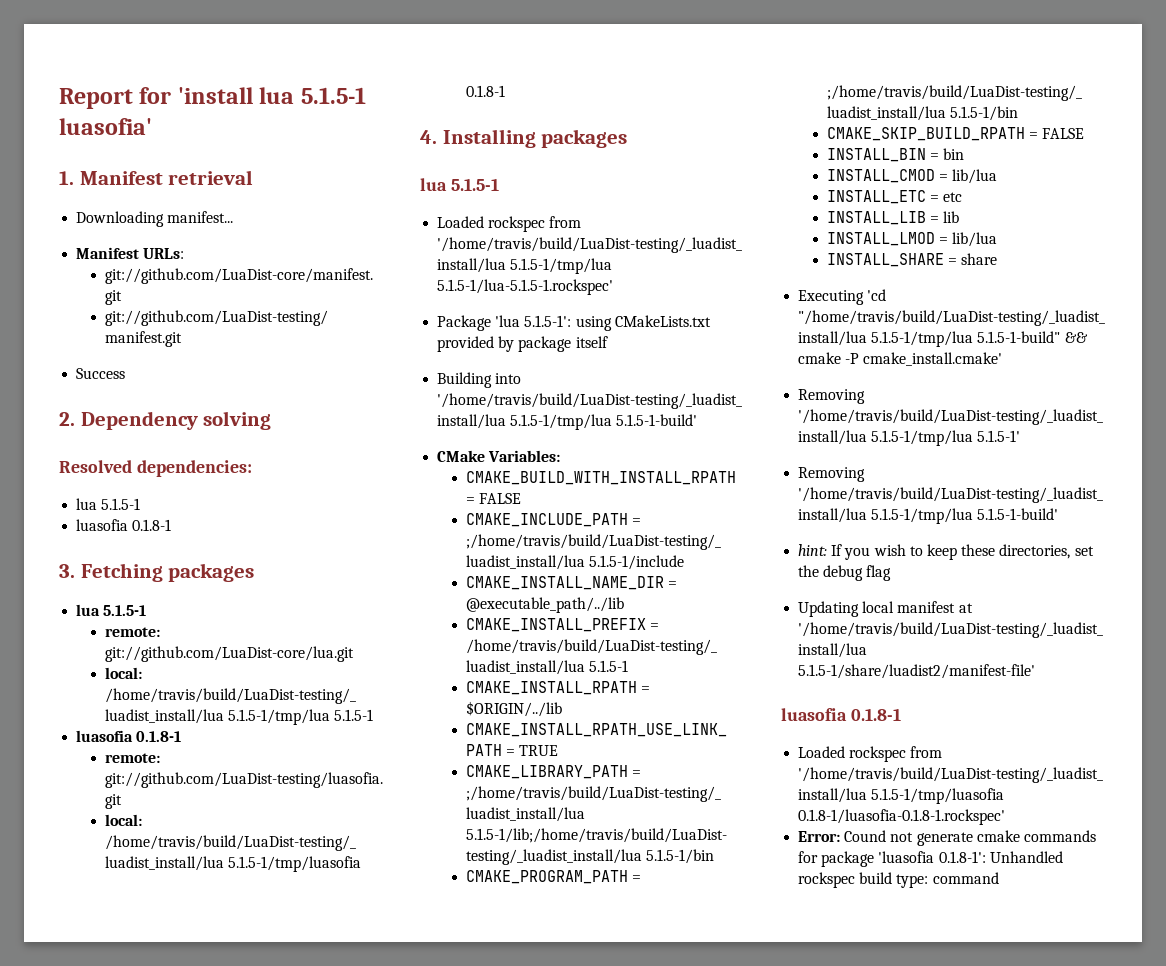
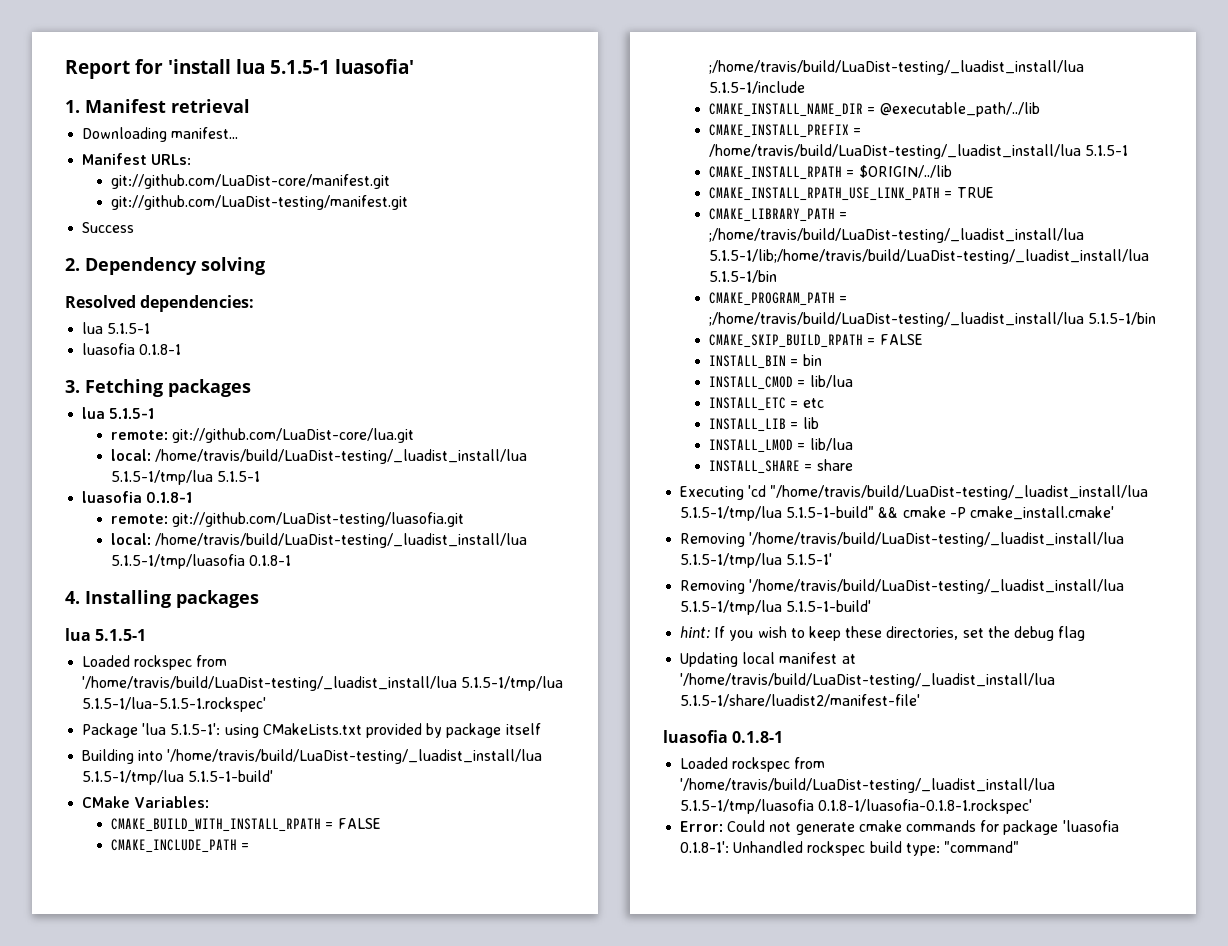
[844,830,887,842] Cound -> [727,820,766,832] Could
[932,872,999,884] command -> [943,841,1019,853] "command"

